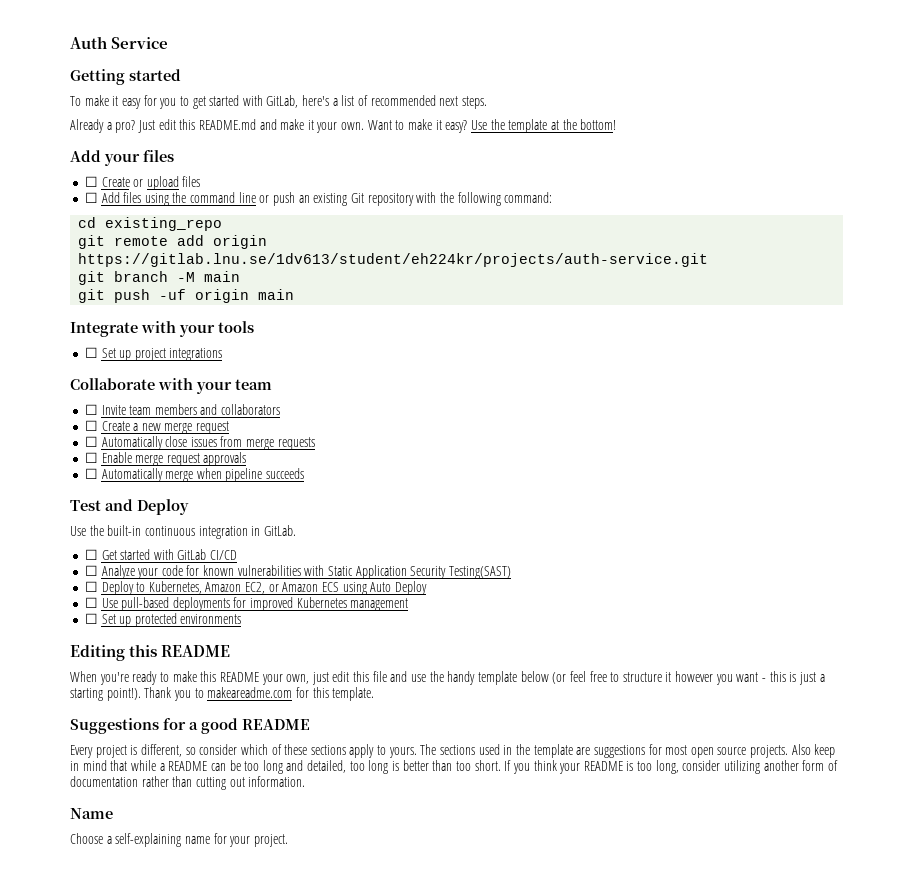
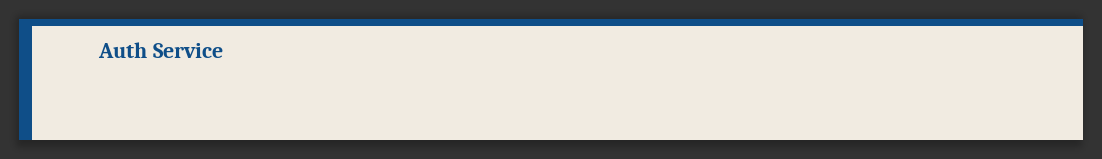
[70,69,181,85] [70,95,487,109] [70,119,617,133] [70,150,174,166] [84,176,201,190] [84,192,553,206] [78,217,223,231] [78,235,268,249] [78,253,709,267] [78,271,241,285] [78,289,295,303] [70,321,254,337] [84,347,223,361] [70,378,272,394] [84,404,281,415] [84,420,230,434] [84,436,315,450] [84,452,247,466] [84,468,305,482] [70,499,189,515] [70,525,296,539] [84,549,238,560] [84,565,511,579] [84,581,427,595] [84,597,409,611] [84,613,242,627] [70,644,231,661] [70,671,825,685] [70,687,375,701] [70,718,310,734] [70,744,836,758] [70,760,838,774] [70,776,306,790] [70,808,113,819] [70,833,288,847] // Getting started // To make it easy for you to get started with GitLab, here's a list of recommended next steps. // Already a pro? Just edit this README.md and make it your own. Want to make it easy? Use the template at the bottom! // Add your files // ☐ Create or upload files // ☐ Add files using the command line or push an existing Git repository with the following command: // cd existing_repo // git remote add origin https://gitlab.lnu.se/1dv613/student/eh224kr/projects/auth-service.git // git branch -M main // git push -uf origin main // Integrate with your tools // ☐ Set up project integrations // Collaborate with your team // ☐ Invite team members and collaborators // ☐ Create a new merge request // ☐ Automatically close issues from merge requests // ☐ Enable merge request approvals // ☐ Automatically merge when pipeline succeeds // Test and Deploy // Use the built-in continuous integration in GitLab. // ☐ Get started with GitLab CI/CD // ☐ Analyze your code for known vulnerabilities with Static Application Security Testing(SAST) // ☐ Deploy to Kubernetes, Amazon EC2, or Amazon ECS using Auto Deploy // ☐ Use pull-based deployments for improved Kubernetes management // ☐ Set up protected environments // Editing this README // When you're ready to make this README your own, just edit this file and use the handy template below (or feel free to structure it however you want - this is just a starting point!). Thank you to makeareadme.com for this template. // Suggestions for a good README // Every project is different, so consider which of these sections apply to yours. The sections used in the template are suggestions for most open source projects. Also keep in mind that while a README can be too long and detailed, too long is better than too short. If you think your README is too long, consider utilizing another form of documentation rather than cutting out information. // Name // Choose a self-explaining name for your project. -> (223, 50) none

